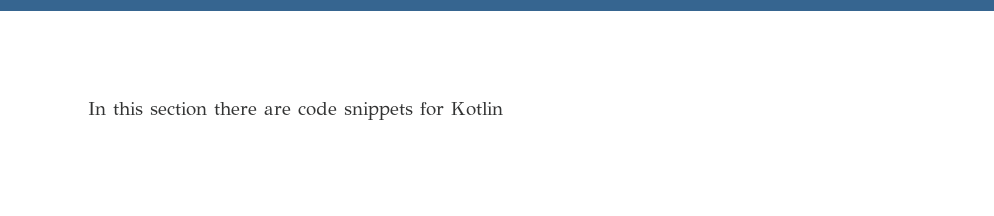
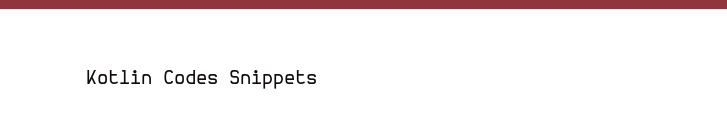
[88,102,503,120] In this section there are code snippets for Kotlin -> [86,70,317,89] Kotlin Codes Snippets

